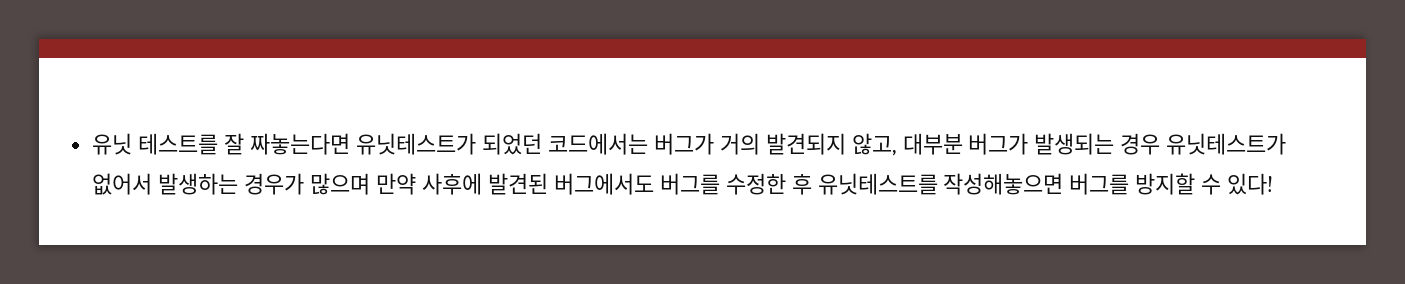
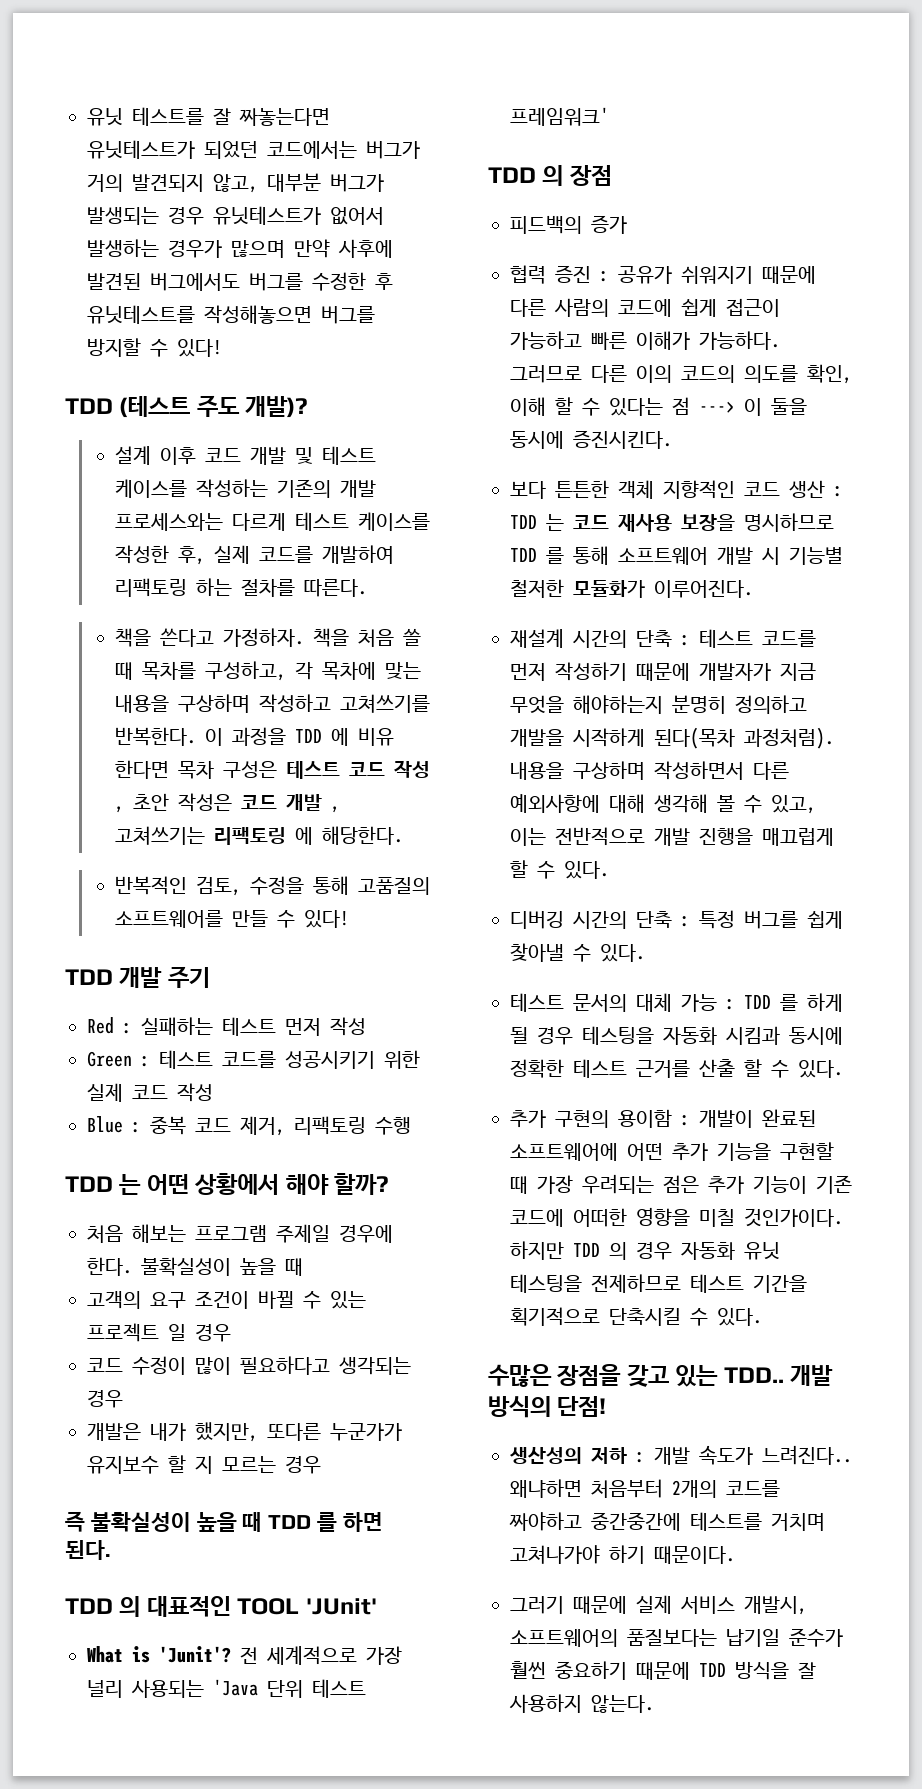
(1274, 184) none -> [65,395,309,418] [114,446,376,465] [114,479,376,498] [114,512,430,531] [114,545,394,565] [114,578,367,597] [114,628,421,647] [114,661,421,681] [114,694,430,713] [114,727,394,746] [114,760,430,779] [114,793,340,813] [114,826,403,845] [114,876,430,896] [114,910,349,928] [65,966,210,988] [87,1017,366,1036] [87,1050,420,1069] [87,1083,213,1102] [87,1116,411,1136] [65,1173,390,1195] [87,1224,393,1243] [87,1257,303,1276] [87,1291,366,1309] [87,1323,231,1342] [87,1356,411,1375] [87,1390,123,1408] [87,1422,402,1442] [87,1455,321,1474] [65,1511,383,1532] [65,1540,111,1560] [65,1596,377,1617] [87,1646,402,1665] [87,1679,366,1698] [510,107,609,126] [488,165,612,186] [510,215,627,234] [510,265,816,284] [510,298,780,317] [510,331,780,350] [510,364,852,384] [510,397,807,416] [510,430,672,449] [510,480,843,499] [510,513,834,532] [510,546,843,565] [510,579,753,598] [510,629,816,648] [510,662,816,681] [510,695,807,714] [510,727,834,749] [510,761,789,780] [510,794,816,814] [510,827,834,846] [510,860,609,879] [510,910,843,929] [510,943,645,962] [510,993,843,1012] [510,1026,843,1045] [510,1059,843,1078] [510,1109,816,1128] [510,1142,834,1161] [510,1174,852,1194] [510,1207,843,1227] [510,1241,780,1260] [510,1274,807,1293] [510,1307,762,1326] [488,1364,834,1387] [488,1396,607,1418] [509,1445,852,1465] [510,1479,780,1498] [509,1512,825,1531] [510,1545,735,1564] [510,1595,807,1615] [510,1628,843,1647] [510,1661,816,1680] [509,1694,654,1713] // TDD (테스트 주도 개발)? // 설계 이후 코드 개발 및 테스트 케이스를 작성하는 기존의 개발 프로세스와는 다르게 테스트 케이스를 작성한 후, 실제 코드를 개발하여 리팩토링 하는 절차를 따른다. // 책을 쓴다고 가정하자. 책을 처음 쓸 때 목차를 구성하고, 각 목차에 맞는 내용을 구상하며 작성하고 고쳐쓰기를 반복한다. 이 과정을 TDD 에 비유 한다면 목차 구성은 테스트 코드 작성 , 초안 작성은 코드 개발 , 고쳐쓰기는 리팩토링 에 해당한다. // 반복적인 검토, 수정을 통해 고품질의 소프트웨어를 만들 수 있다! // TDD 개발 주기 // Red : 실패하는 테스트 먼저 작성 // Green : 테스트 코드를 성공시키기 위한 실제 코드 작성 // Blue : 중복 코드 제거, 리팩토링 수행 // TDD 는 어떤 상황에서 해야 할까? // 처음 해보는 프로그램 주제일 경우에 한다. 불확실성이 높을 때 // 고객의 요구 조건이 바뀔 수 있는 프로젝트 일 경우 // 코드 수정이 많이 필요하다고 생각되는 경우 // 개발은 내가 했지만, 또다른 누군가가 유지보수 할 지 모르는 경우 // 즉 불확실성이 높을 때 TDD 를 하면 된다. // TDD 의 대표적인 TOOL 'JUnit' // What is 'Junit'? 전 세계적으로 가장 널리 사용되는 'Java 단위 테스트 프레임워크' // TDD 의 장점 // 피드백의 증가 // 협력 증진 : 공유가 쉬워지기 때문에 다른 사람의 코드에 쉽게 접근이 가능하고 빠른 이해가 가능하다. 그러므로 다른 이의 코드의 의도를 확인, 이해 할 수 있다는 점 ---> 이 둘을 동시에 증진시킨다. // 보다 튼튼한 객체 지향적인 코드 생산 : TDD 는 코드 재사용 보장을 명시하므로 TDD 를 통해 소프트웨어 개발 시 기능별 철저한 모듈화가 이루어진다. // 재설계 시간의 단축 : 테스트 코드를 먼저 작성하기 때문에 개발자가 지금 무엇을 해야하는지 분명히 정의하고 개발을 시작하게 된다(목차 과정처럼). 내용을 구상하며 작성하면서 다른 예외사항에 대해 생각해 볼 수 있고, 이는 전반적으로 개발 진행을 매끄럽게 할 수 있다. // 디버깅 시간의 단축 : 특정 버그를 쉽게 찾아낼 수 있다. // 테스트 문서의 대체 가능 : TDD 를 하게 될 경우 테스팅을 자동화 시킴과 동시에 정확한 테스트 근거를 산출 할 수 있다. // 추가 구현의 용이함 : 개발이 완료된 소프트웨어에 어떤 추가 기능을 구현할 때 가장 우려되는 점은 추가 기능이 기존 코드에 어떠한 영향을 미칠 것인가이다. 하지만 TDD 의 경우 자동화 유닛 테스팅을 전제하므로 테스트 기간을 획기적으로 단축시킬 수 있다. // 수많은 장점을 갖고 있는 TDD.. 개발 방식의 단점! // 생산성의 저하 : 개발 속도가 느려진다.. 왜냐하면 처음부터 2개의 코드를 짜야하고 중간중간에 테스트를 거치며 고쳐나가야 하기 때문이다. // 그러기 때문에 실제 서비스 개발시, 소프트웨어의 품질보다는 납기일 준수가 훨씬 중요하기 때문에 TDD 방식을 잘 사용하지 않는다.

